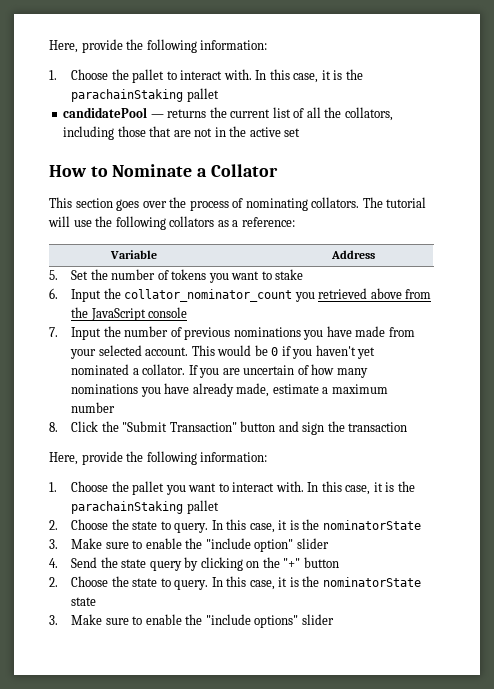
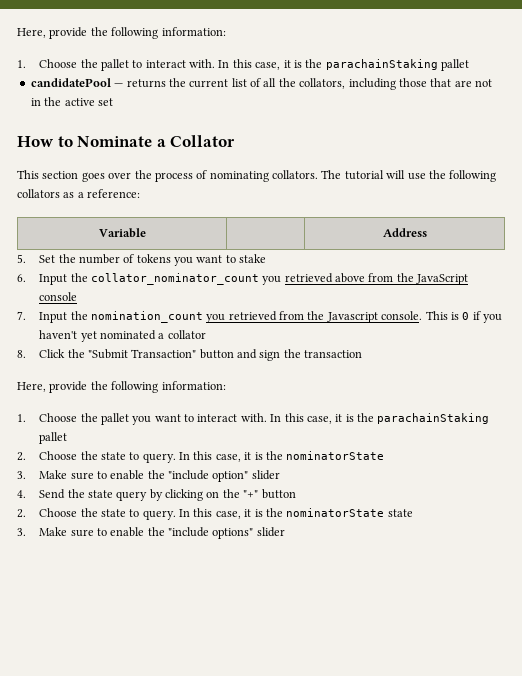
[124,326,415,340] [70,345,268,359] number of previous nominations you have made from your selected account. This would be -> [90,311,459,323] nomination_count you retrieved from the Javascript console. This is
[142,364,368,378] [71,383,388,397] [71,402,116,413] collator. If you are uncertain of how many nominations you have already made, estimate a maximum number -> [167,330,206,339] collator

